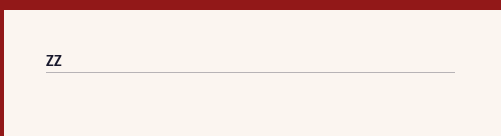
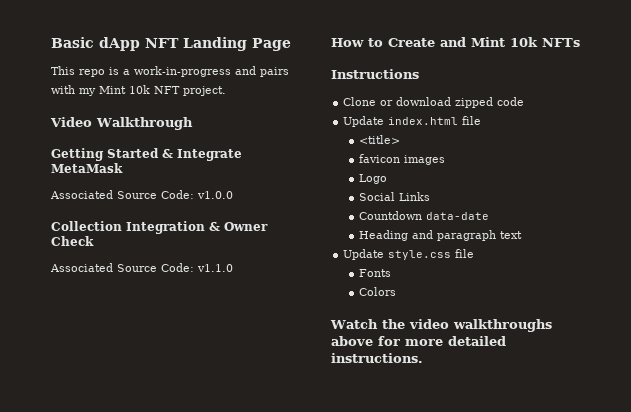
[46,55,62,66] ZZ -> [51,37,291,51] [51,66,289,77] [51,85,226,96] [50,117,193,130] [51,148,242,161] [51,163,123,173] [50,190,233,199] [51,221,268,234] [51,236,94,246] [50,263,233,272] [331,37,580,47] [331,69,419,79] [343,97,525,108] [343,116,482,127] [359,135,401,144] [359,154,446,165] [359,174,388,184] [359,192,431,201] [359,211,490,220] [359,230,523,241] [343,249,475,260] [359,269,392,277] [359,287,397,296] [330,319,552,332] [331,336,506,346] [331,353,423,363] Basic dApp NFT Landing Page // This repo is a work-in-progress and pairs with my Mint 10k NFT project. // Video Walkthrough // Getting Started & Integrate MetaMask // Associated Source Code: v1.0.0 // Collection Integration & Owner Check // Associated Source Code: v1.1.0 // How to Create and Mint 10k NFTs // Instructions // Clone or download zipped code // Update index.html file // <title> // favicon images // Logo // Social Links // Countdown data-date // Heading and paragraph text // Update style.css file // Fonts // Colors // Watch the video walkthroughs above for more detailed instructions.

